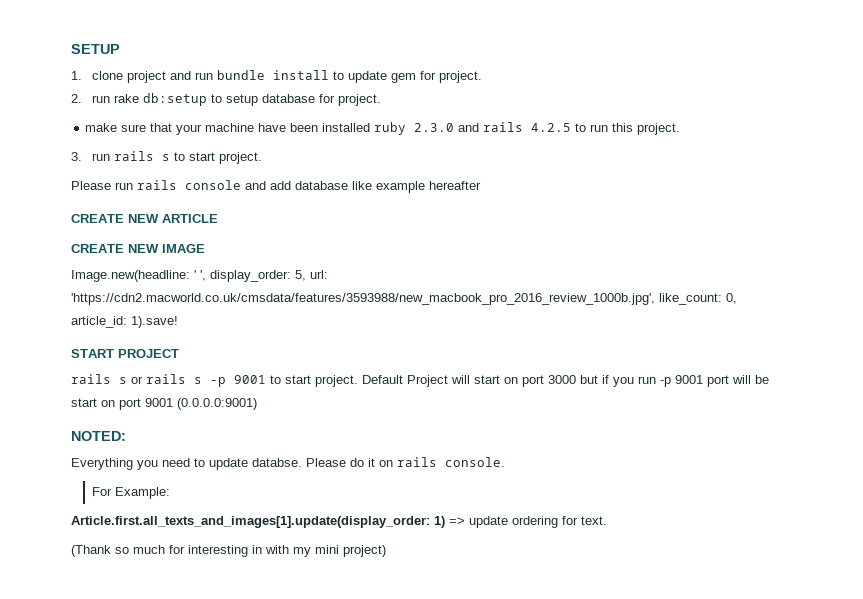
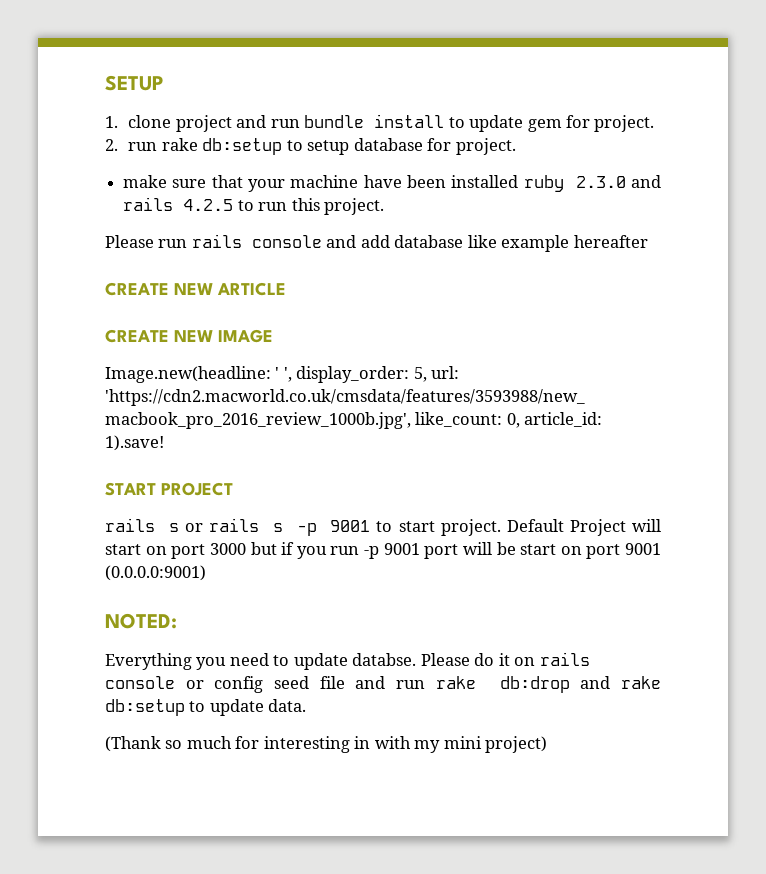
[71,151,263,164] // 3. run rails s to start project. -> (384, 206) none
[445,457,505,467] [92,487,171,499] [71,516,607,528] console. // For Example: // Article.first.all_texts_and_images[1].update(display_order: 1) => update ordering for text. -> [105,676,661,693] [105,699,307,716] console or config seed file and run rake db:drop and rake db:setup to update data.

